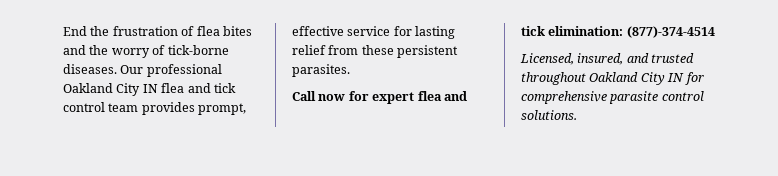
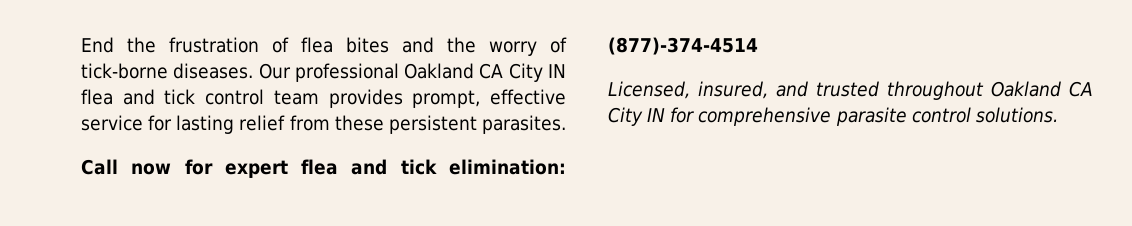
(113, 88) none -> [479,63,504,79] CA
(639, 77) none -> [1069,81,1093,97] CA

